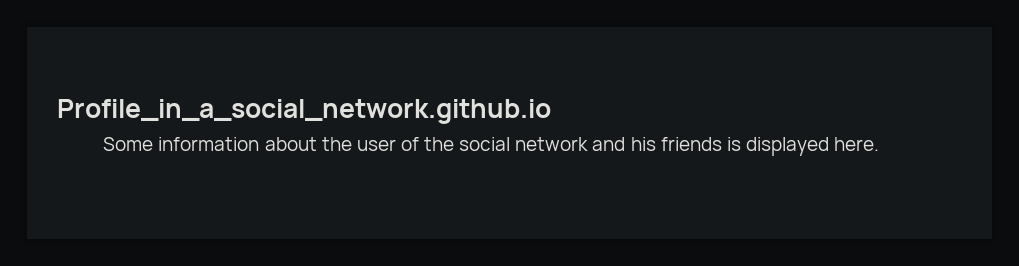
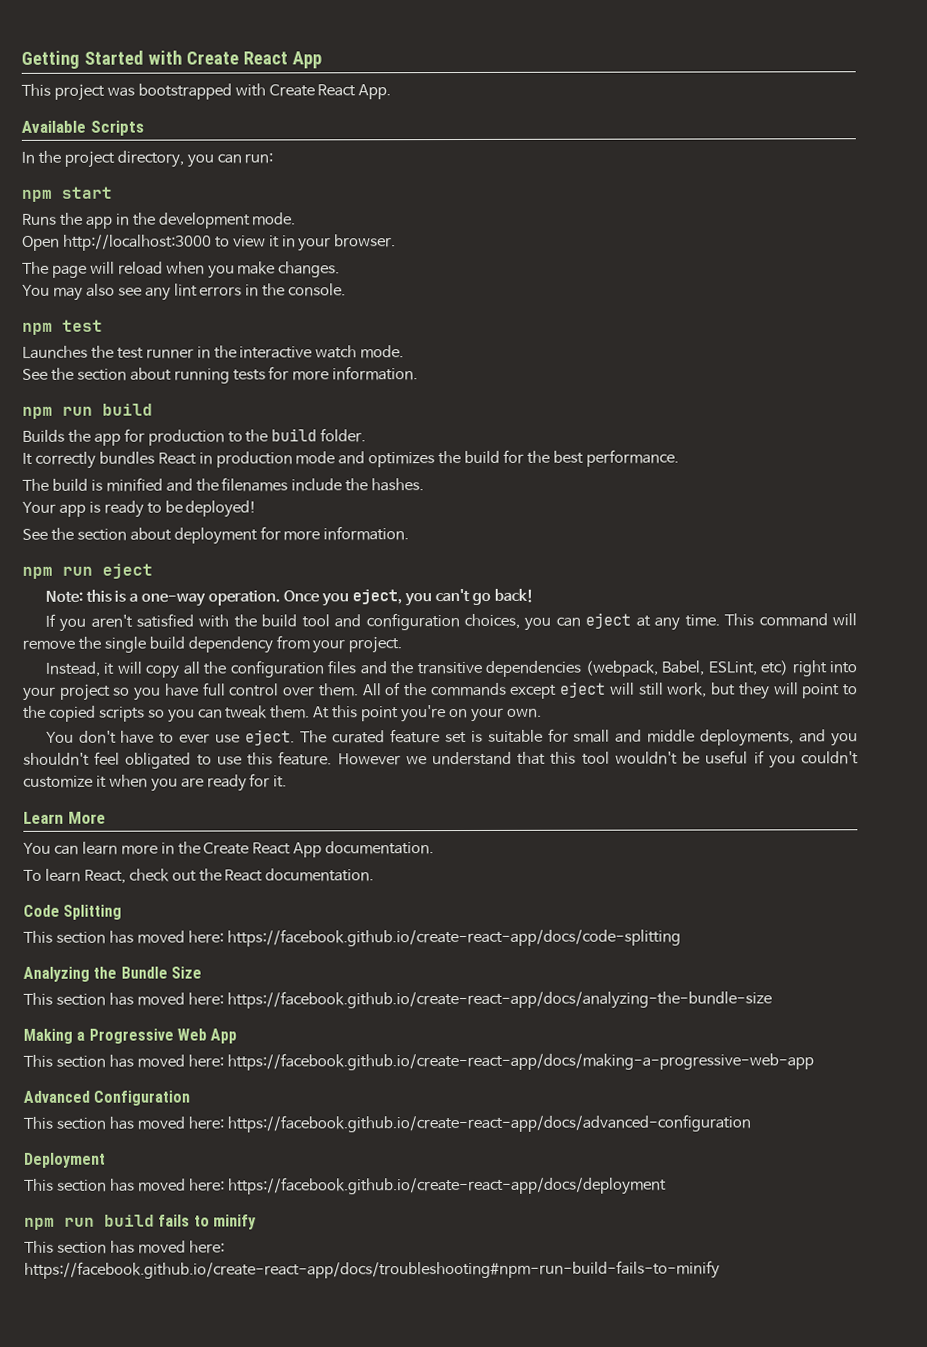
[57,99,551,124] [103,137,880,156] Profile_in_a_social_network.github.io // Some information about the user of the social network and his friends is displayed here. -> [21,50,322,69] [21,83,392,101] [21,120,144,136] [21,150,274,168] [21,186,113,202] [22,212,297,229] [22,234,397,252] [22,261,341,279] [22,283,347,301] [22,319,103,335] [22,345,405,359] [22,366,419,384] [22,403,153,419] [22,428,367,446] [22,449,679,469] [22,477,425,492] [22,500,258,518] [22,526,410,545] [22,563,153,579] [44,588,534,607] [44,612,858,632] [22,635,403,654] [44,660,858,679] [23,681,859,701] [23,705,542,723] [45,728,858,747] [23,750,859,769] [23,773,288,792] [23,811,106,824] [23,841,435,858] [23,868,375,884] [23,904,123,920] [23,928,681,947] [23,966,202,982] [23,990,772,1010] [23,1028,238,1044] [23,1052,814,1071] [23,1090,191,1106] [23,1114,751,1133] [24,1152,106,1168] [24,1176,667,1196] [24,1214,257,1230] [24,1240,225,1254] [24,1260,720,1280] Getting Started with Create React App // This project was bootstrapped with Create React App. // Available Scripts // In the project directory, you can run: // npm start // Runs the app in the development mode. // Open http://localhost:3000 to view it in your browser. // The page will reload when you make changes. // You may also see any lint errors in the console. // npm test // Launches the test runner in the interactive watch mode. // See the section about running tests for more information. // npm run build // Builds the app for production to the build folder. // It correctly bundles React in production mode and optimizes the build for the best performance. // The build is minified and the filenames include the hashes. // Your app is ready to be deployed! // See the section about deployment for more information. // npm run eject // Note: this is a one-way operation. Once you eject, you can't go back! // If you aren't satisfied with the build tool and configuration choices, you can eject at any time. This command will remove the single build dependency from your project. // Instead, it will copy all the configuration files and the transitive dependencies (webpack, Babel, ESLint, etc) right into your project so you have full control over them. All of the commands except eject will still work, but they will point to the copied scripts so you can tweak them. At this point you're on your own. // You don't have to ever use eject. The curated feature set is suitable for small and middle deployments, and you shouldn't feel obligated to use this feature. However we understand that this tool wouldn't be useful if you couldn't customize it when you are ready for it. // Learn More // You can learn more in the Create React App documentation. // To learn React, check out the React documentation. // Code Splitting // This section has moved here: https://facebook.github.io/create-react-app/docs/code-splitting // Analyzing the Bundle Size // This section has moved here: https://facebook.github.io/create-react-app/docs/analyzing-the-bundle-size // Making a Progressive Web App // This section has moved here: https://facebook.github.io/create-react-app/docs/making-a-progressive-web-app // Advanced Configuration // This section has moved here: https://facebook.github.io/create-react-app/docs/advanced-configuration // Deployment // This section has moved here: https://facebook.github.io/create-react-app/docs/deployment // npm run build fails to minify // This section has moved here: https://facebook.github.io/create-react-app/docs/troubleshooting#npm-run-build-fails-to-minify

